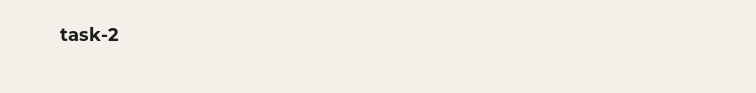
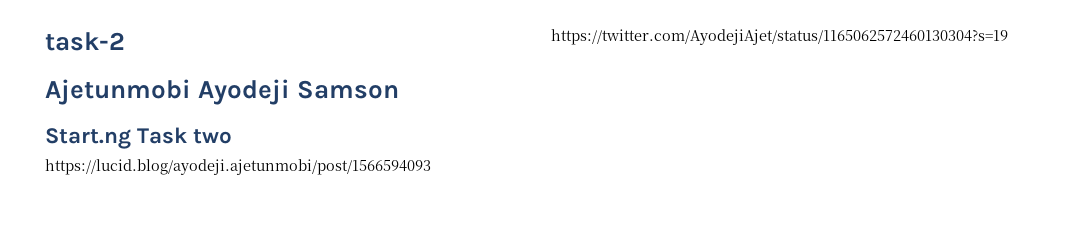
(119, 34) none -> [45,79,400,105] [45,127,233,149] [45,159,431,175] [551,29,1008,45] // Ajetunmobi Ayodeji Samson // Start.ng Task two // https://lucid.blog/ayodeji.ajetunmobi/post/1566594093 https://twitter.com/AyodejiAjet/status/1165062572460130304?s=19

